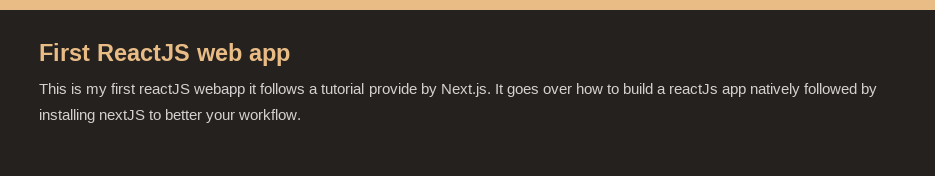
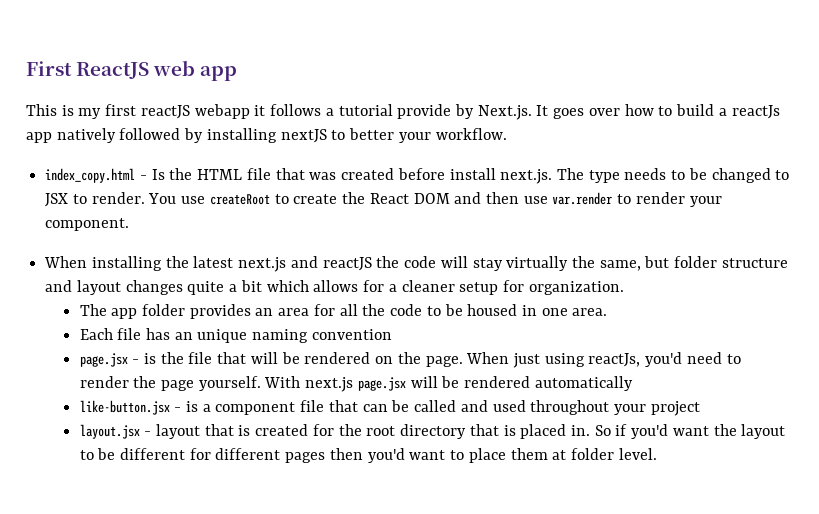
(302, 114) none -> [45,168,790,184] [45,192,722,207] [45,218,130,231] [44,256,788,272] [45,280,624,295] [79,304,608,319] [79,328,392,343] [79,352,741,368] [79,376,633,392] [79,400,700,416] [79,424,786,439] [79,448,657,463] // index_copy.html - Is the HTML file that was created before install next.js. The type needs to be changed to JSX to render. You use createRoot to create the React DOM and then use var.render to render your component. // When installing the latest next.js and reactJS the code will stay virtually the same, but folder structure and layout changes quite a bit which allows for a cleaner setup for organization. // The app folder provides an area for all the code to be housed in one area. // Each file has an unique naming convention // page.jsx - is the file that will be rendered on the page. When just using reactJs, you'd need to render the page yourself. With next.js page.jsx will be rendered automatically // like-button.jsx - is a component file that can be called and used throughout your project // layout.jsx - layout that is created for the root directory that is placed in. So if you'd want the layout to be different for different pages then you'd want to place them at folder level.

